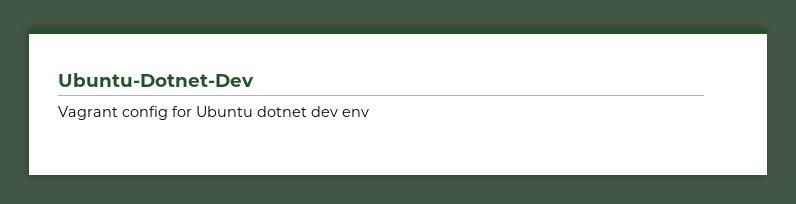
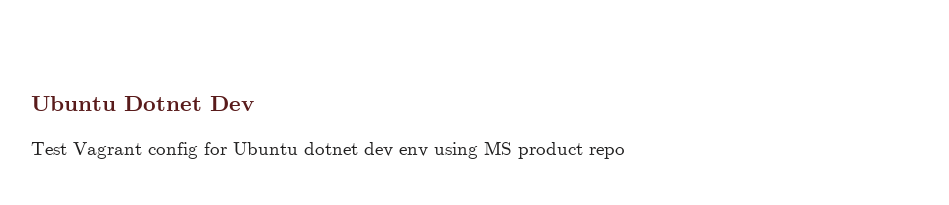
[58,73,254,87] Ubuntu-Dotnet-Dev // -> [31,96,254,111] [31,142,67,155] Ubuntu Dotnet Dev // Test
(369, 113) none -> [434,141,625,159] using MS product repo

